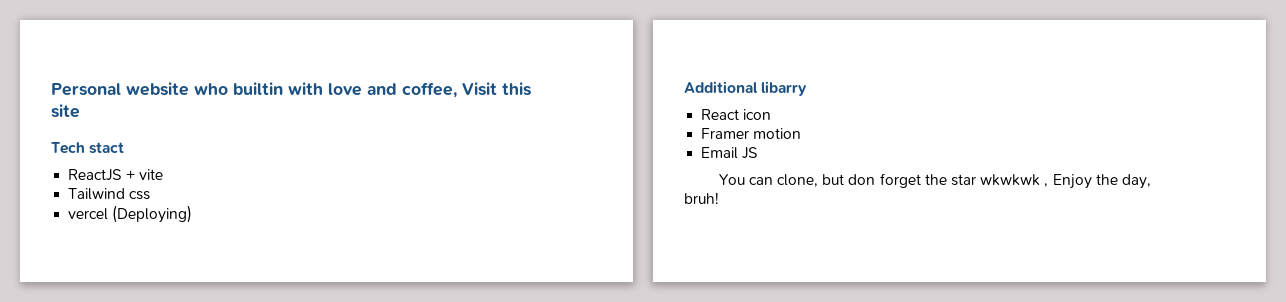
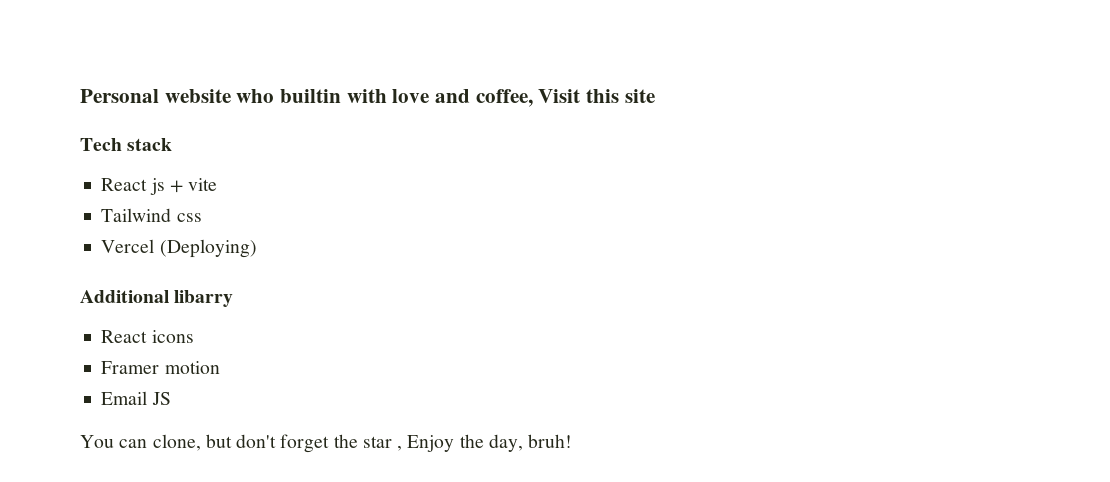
[89,142,125,154] [68,169,123,181] stact // ReactJS -> [127,138,173,151] [101,178,165,195] stack // React js
[68,208,109,220] vercel -> [101,239,155,253] Vercel
[743,109,772,120] icon -> [151,330,194,343] icons
[848,174,876,185] don -> [236,434,277,448] don't
[980,174,1041,186] wkwkwk -> (392, 442) none

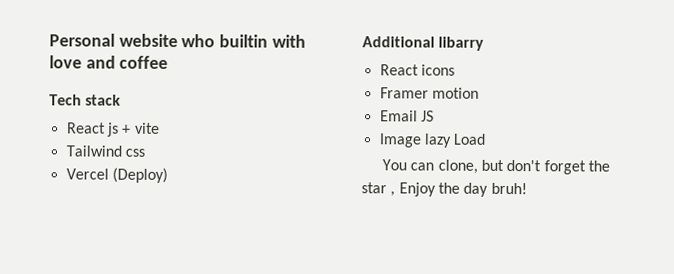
[475,89,655,107] coffee, Visit this site -> [119,55,169,69] coffee
[159,239,257,258] (Deploying) -> [111,167,168,183] (Deploy)
(171, 398) none -> [378,133,487,148] // Image lazy Load
[488,434,523,452] day, -> [463,182,489,197] day

